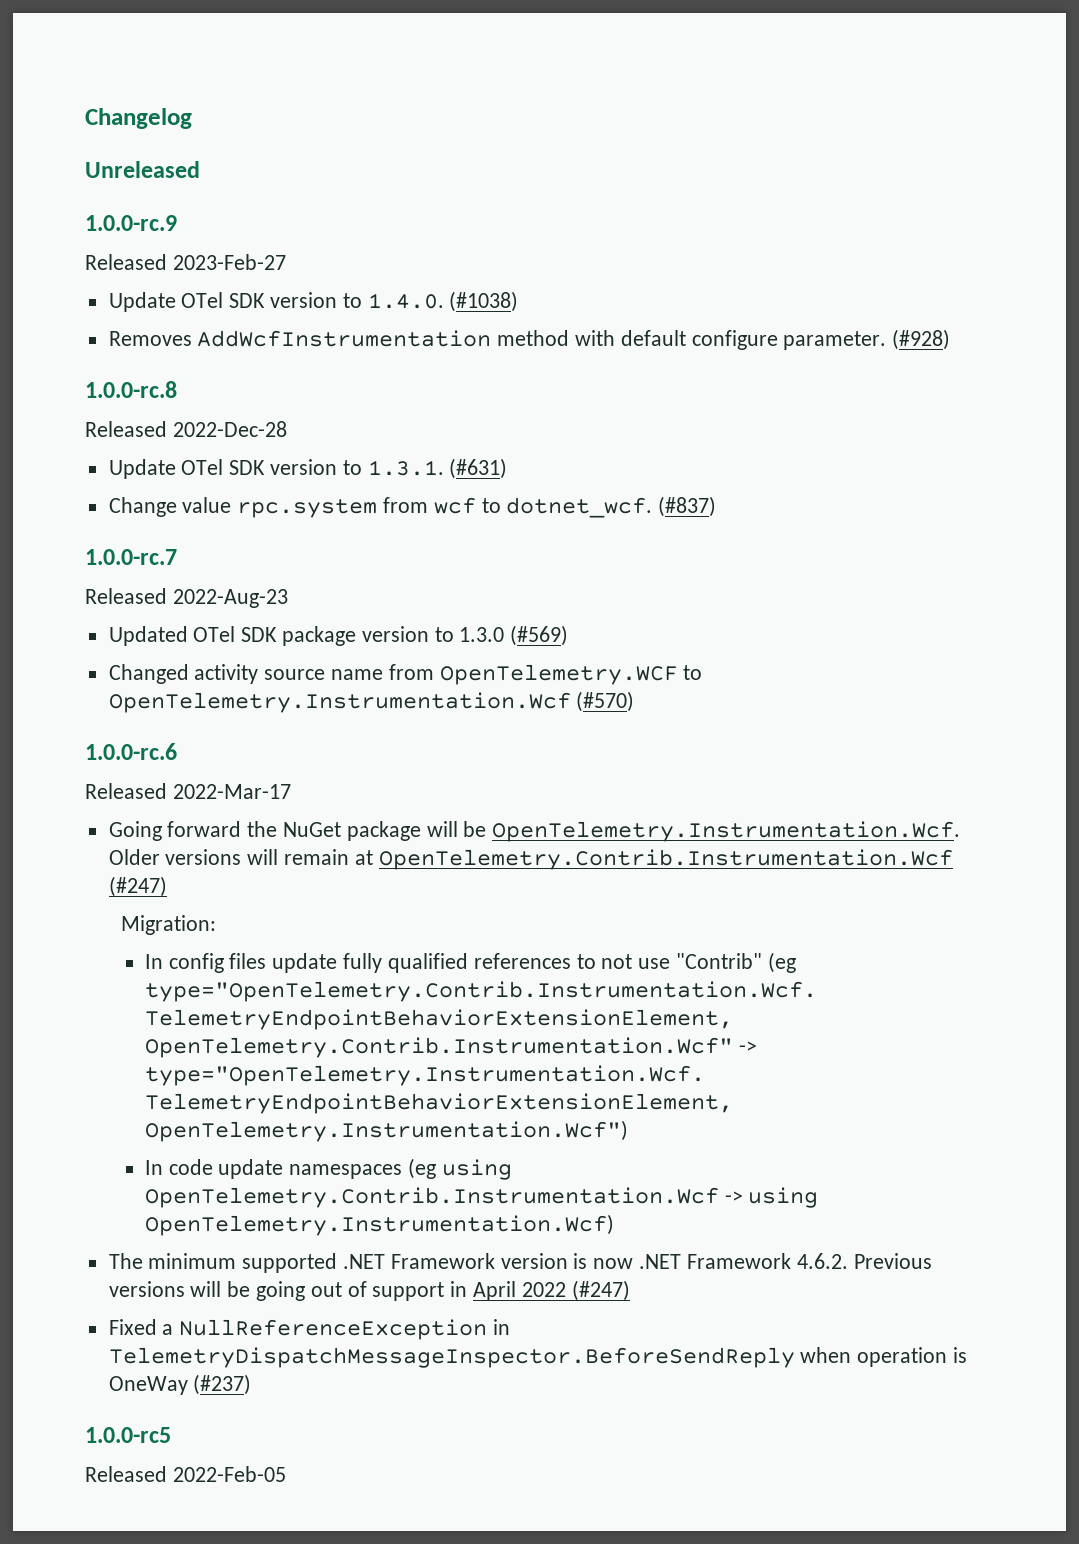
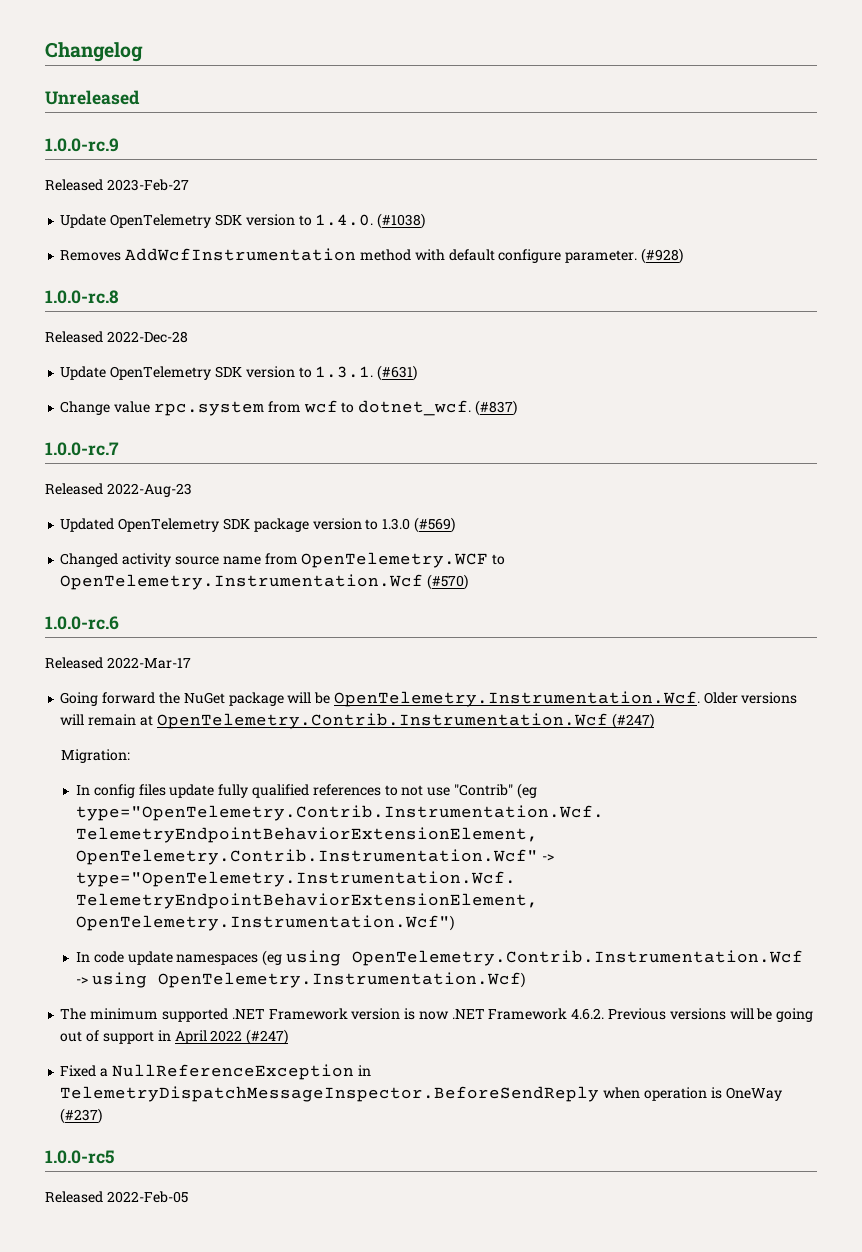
[181,292,224,308] OTel -> [110,214,212,228] OpenTelemetry
[181,459,224,475] OTel -> [110,366,212,380] OpenTelemetry
[193,626,236,642] OTel -> [118,518,220,532] OpenTelemetry

